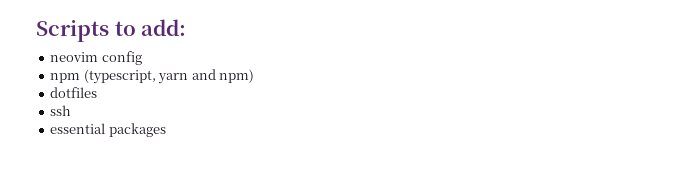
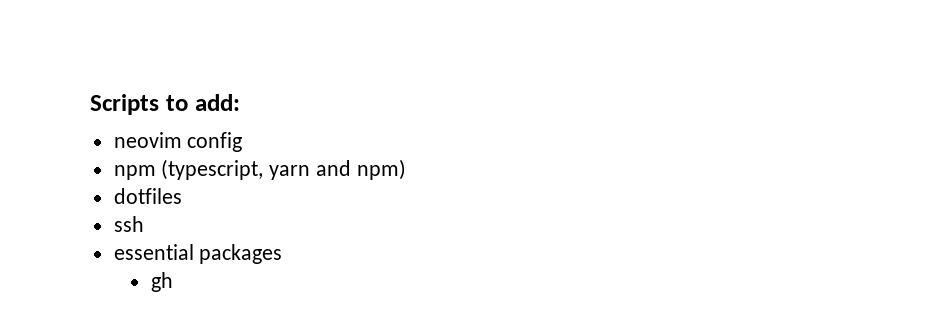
(166, 130) none -> [150,272,173,292] // gh

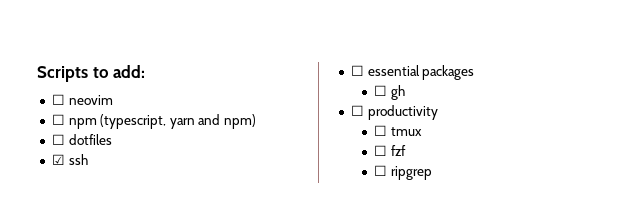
(240, 102) none -> [51,94,65,105] ☐
[187,132,243,152] config // -> [51,114,65,125] // ☐
(406, 169) none -> [51,134,65,145] ☐
(182, 196) none -> [51,154,65,165] ☑
(144, 224) none -> [350,65,364,76] ☐
(283, 254) none -> [374,85,388,96] ☐
(173, 282) none -> [350,105,438,120] [374,125,422,136] [374,145,406,156] [374,165,432,180] // ☐ productivity // ☐ tmux // ☐ fzf // ☐ ripgrep

